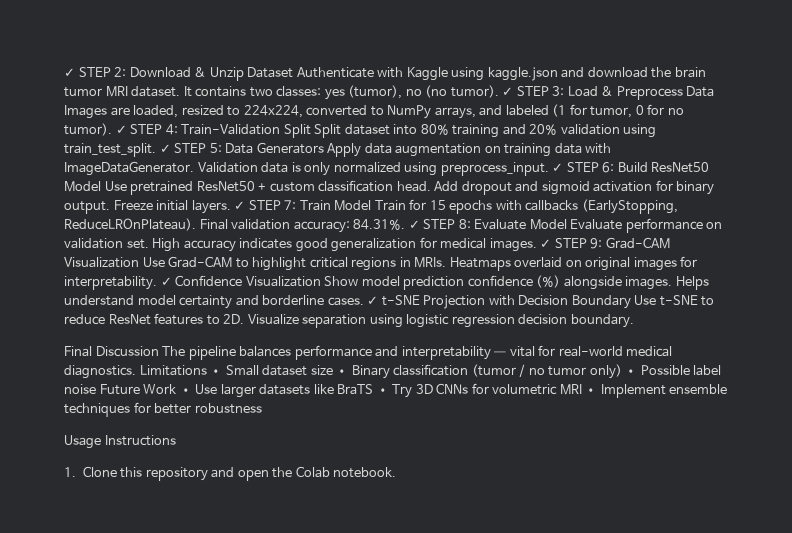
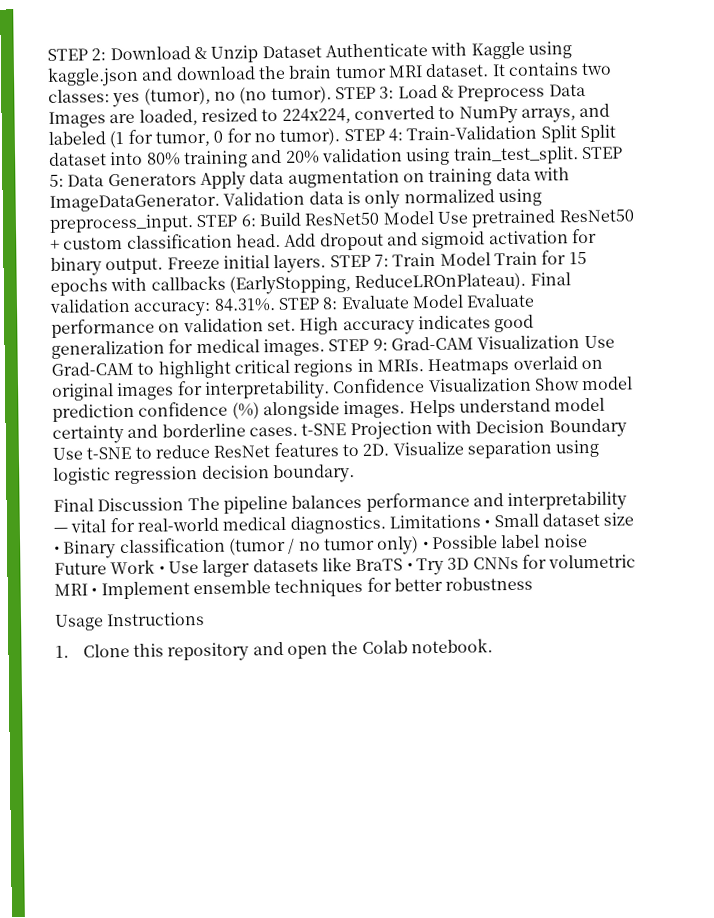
[64,68,75,77] ✓ -> (47, 54) none
[502,87,514,96] ✓ -> (332, 95) none
[115,125,127,134] ✓ -> (341, 137) none
[159,144,171,153] ✓ -> (579, 155) none
[552,163,564,172] ✓ -> (194, 223) none
[234,201,246,210] ✓ -> (327, 264) none
[408,220,420,229] ✓ -> (276, 305) none
[540,239,552,248] ✓ -> (325, 347) none
[160,277,172,286] ✓ -> (330, 390) none
[367,296,379,305] ✓ -> (298, 431) none

